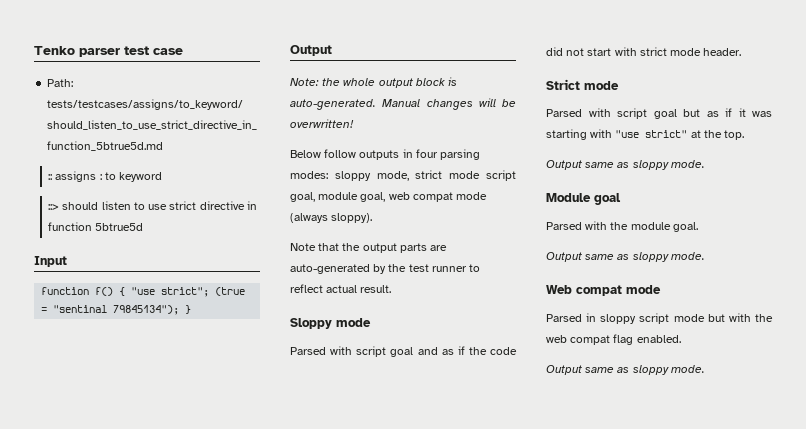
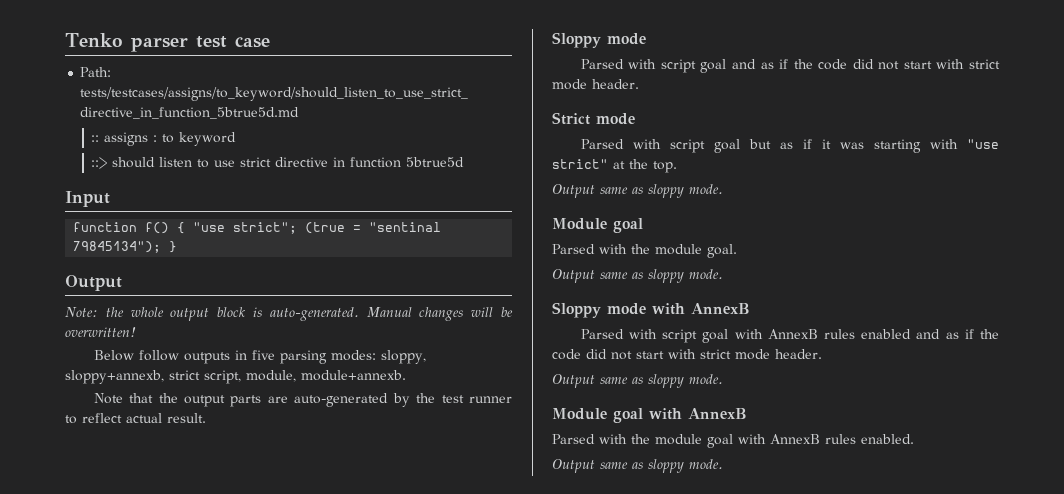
[415,149,438,158] four -> [251,350,275,360] five
[334,170,516,181] [290,192,488,202] [290,213,373,223] sloppy mode, strict mode script goal, module goal, web compat mode (always sloppy). -> [380,350,426,364] [65,370,406,384] sloppy, sloppy+annexb, strict script, module, module+annexb.
[546,285,661,296] [546,313,773,324] [546,334,634,345] Web compat mode // Parsed in sloppy script mode but with the web compat flag -> [552,302,750,318] [580,329,1000,343] [552,349,822,360] [552,374,723,388] [552,408,747,423] [552,434,856,448] Sloppy mode with AnnexB // Parsed with script goal with AnnexB rules enabled and as if the code did not start with strict mode header. // Output same as sloppy mode. // Module goal with AnnexB // Parsed with the module goal with AnnexB rules

